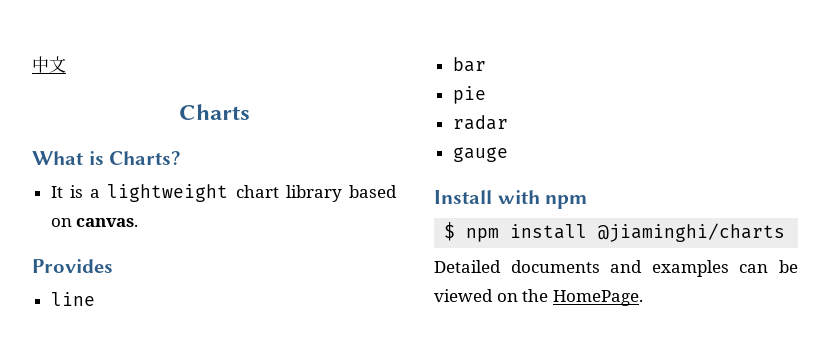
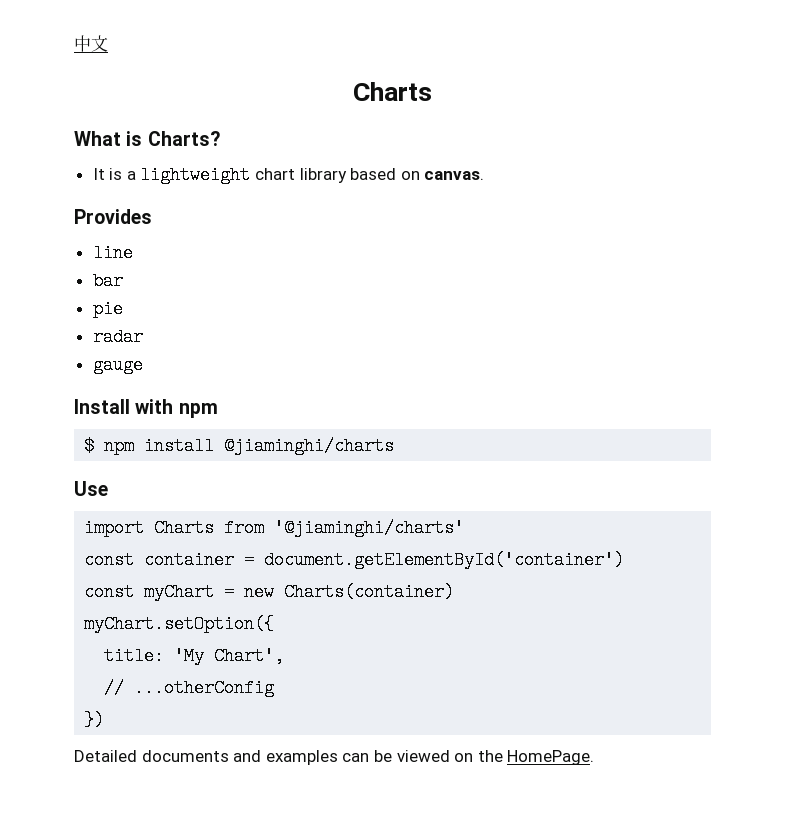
(786, 232) none -> [74,481,108,496] [84,519,465,537] [84,551,625,569] [84,583,455,601] [84,615,275,633] [104,647,285,665] [104,679,275,697] [84,711,105,729] // Use // import Charts from '@jiaminghi/charts' // const container = document.getElementById('container') // const myChart = new Charts(container) // myChart.setOption({ // title: 'My Chart', // // ...otherConfig // })

